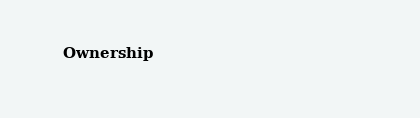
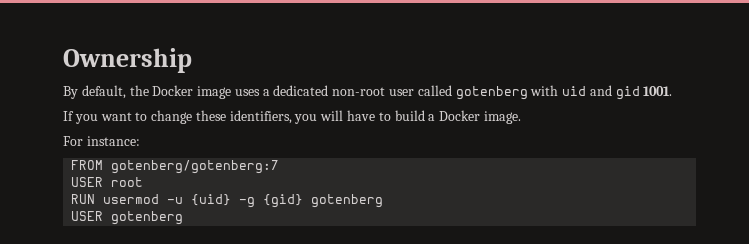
(153, 54) none -> [63,85,673,100] [63,110,521,124] [63,136,140,146] [71,160,280,174] [71,177,144,187] [71,194,384,208] [71,211,184,225] // By default, the Docker image uses a dedicated non-root user called gotenberg with uid and gid 1001. // If you want to change these identifiers, you will have to build a Docker image. // For instance: // FROM gotenberg/gotenberg:7 // USER root // RUN usermod -u {uid} -g {gid} gotenberg // USER gotenberg

